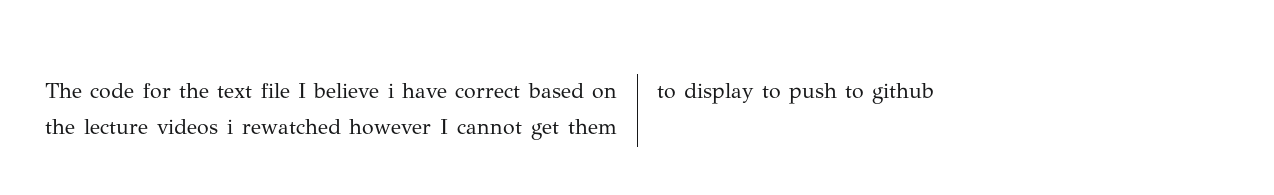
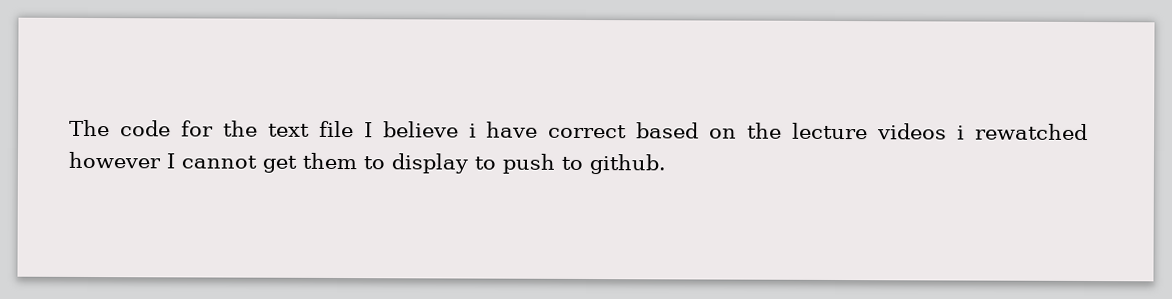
[872,83,934,104] github -> [589,154,666,175] github.

